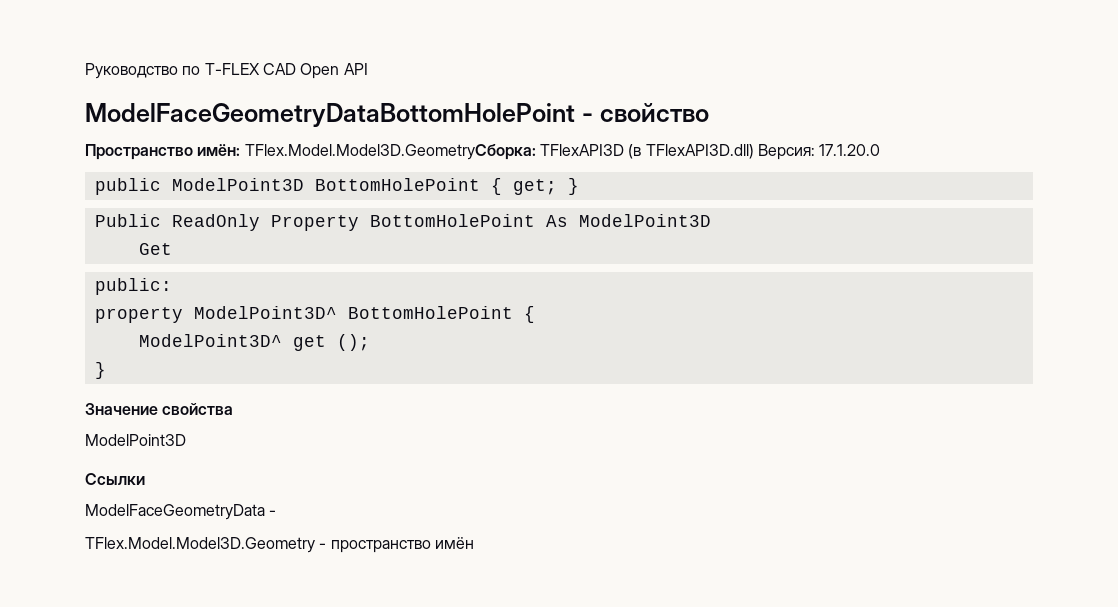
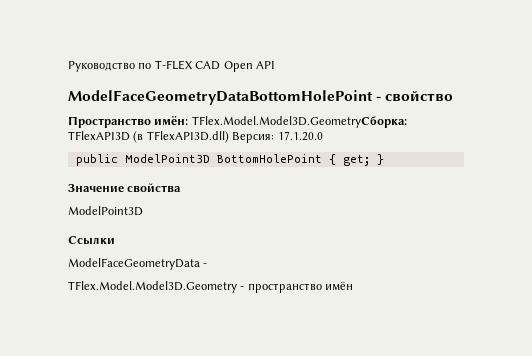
[94,214,711,231] [138,243,172,255] [94,278,172,295] [94,306,535,323] [138,334,370,351] [94,362,106,379] // Public ReadOnly Property BottomHolePoint As ModelPoint3D // Get // public: // property ModelPoint3D^ BottomHolePoint { // ModelPoint3D^ get (); // } -> (384, 159) none

